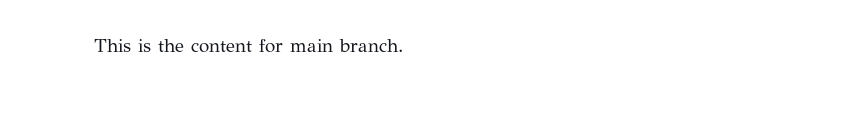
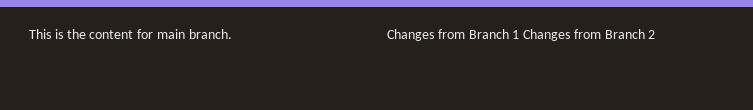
(403, 45) none -> [387,29,656,41] // Changes from Branch 1 Changes from Branch 2

